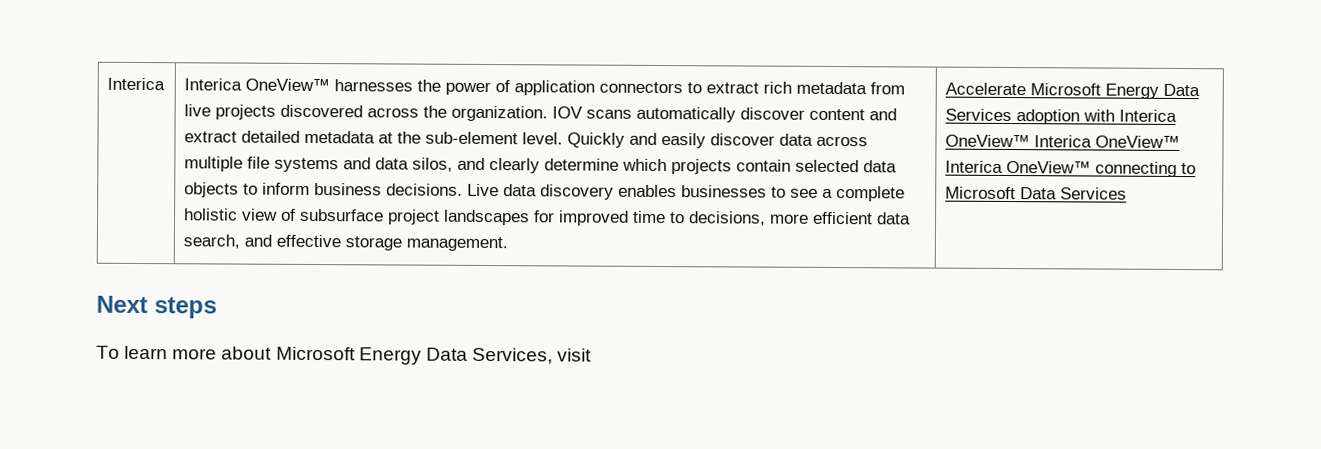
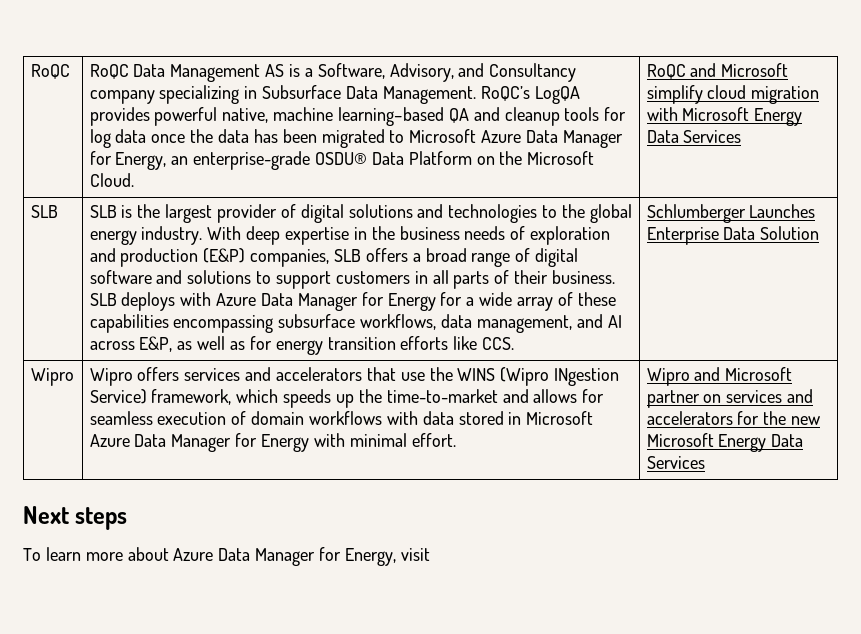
[107,77,166,91] [184,78,906,96] [184,104,898,123] [184,130,869,149] [184,156,898,175] [184,182,906,202] [184,208,912,226] [183,234,509,252] [945,82,1201,99] [945,108,1178,125] [945,134,1181,148] [945,160,1197,177] [945,186,1017,200] Interica | Interica OneView™ harnesses the power of application connectors to extract rich metadata from live projects discovered across the organization. IOV scans automatically discover content and extract detailed metadata at the sub-element level. Quickly and easily discover data across multiple file systems and data silos, and clearly determine which projects contain selected data objects to inform business decisions. Live data discovery enables businesses to see a complete holistic view of subsurface project landscapes for improved time to decisions, more efficient data search, and effective storage management. | Accelerate Microsoft Energy Data Services adoption with Interica OneView™ Interica OneView™ Interica OneView™ connecting to Microsoft -> [30,64,70,79] [89,63,577,82] [89,85,580,104] [89,107,627,126] [89,129,623,148] [89,151,595,170] [89,173,134,187] [646,63,789,79] [646,85,820,104] [646,107,803,126] [646,130,742,143] [30,205,58,218] [89,204,632,223] [89,226,611,245] [89,248,579,267] [89,270,615,289] [89,292,616,311] [89,314,622,333] [89,336,515,355] [646,204,816,223] [646,226,820,245] [30,368,74,386] [89,367,620,386] [89,389,605,408] [89,411,594,425] [89,433,456,452] [646,367,793,386] [646,389,814,408] [646,411,821,425] [646,433,767,452] RoQC | RoQC Data Management AS is a Software, Advisory, and Consultancy company specializing in Subsurface Data Management. RoQC’s LogQA provides powerful native, machine learning–based QA and cleanup tools for log data once the data has been migrated to Microsoft Azure Data Manager for Energy, an enterprise-grade OSDU® Data Platform on the Microsoft Cloud. | RoQC and Microsoft simplify cloud migration with Microsoft Energy Data Services // SLB | SLB is the largest provider of digital solutions and technologies to the global energy industry. With deep expertise in the business needs of exploration and production (E&P) companies, SLB offers a broad range of digital software and solutions to support customers in all parts of their business. SLB deploys with Azure Data Manager for Energy for a wide array of these capabilities encompassing subsurface workflows, data management, and AI across E&P, as well as for energy transition efforts like CCS. | Schlumberger Launches Enterprise Data Solution // Wipro | Wipro offers services and accelerators that use the WINS (Wipro INgestion Service) framework, which speeds up the time-to-market and allows for seamless execution of domain workflows with data stored in Microsoft Azure Data Manager for Energy with minimal effort. | Wipro and Microsoft partner on services and accelerators for the new Microsoft Energy
[275,346,553,365] Microsoft Energy Data Services, -> [173,547,396,566] Azure Data Manager for Energy,

